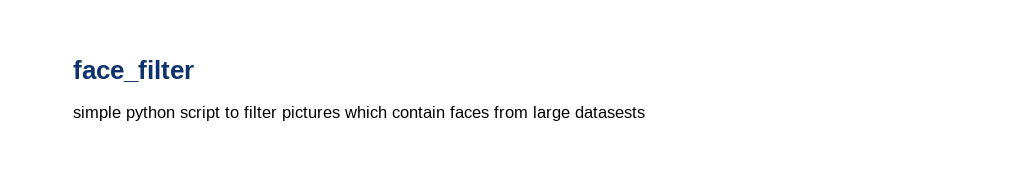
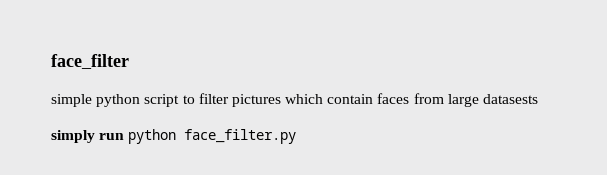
(645, 112) none -> [51,129,297,144] // simply run python face_filter.py

